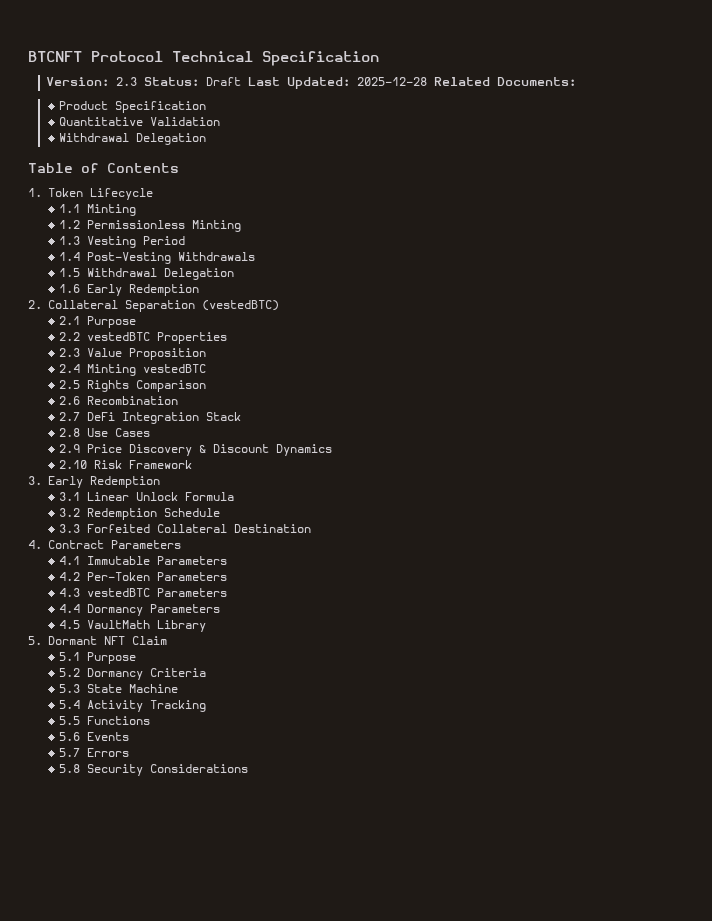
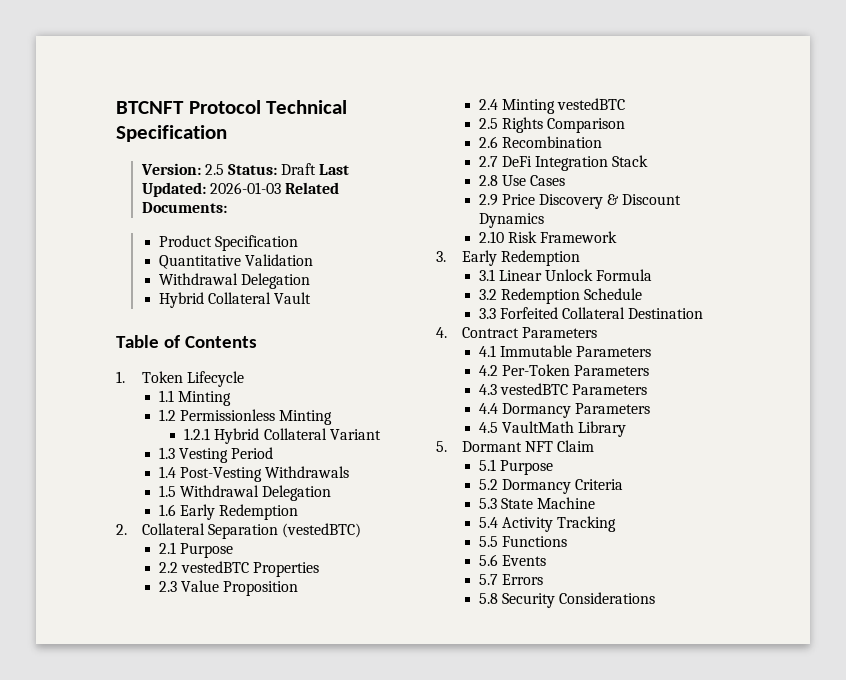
[116,77,138,86] 2.3 -> [204,164,224,175] 2.5
[357,77,428,86] 2025-12-28 -> [209,182,281,194] 2026-01-03
(207, 139) none -> [158,292,312,308] // Hybrid Collateral Vault
(242, 226) none -> [184,428,381,444] // 1.2.1 Hybrid Collateral Variant

